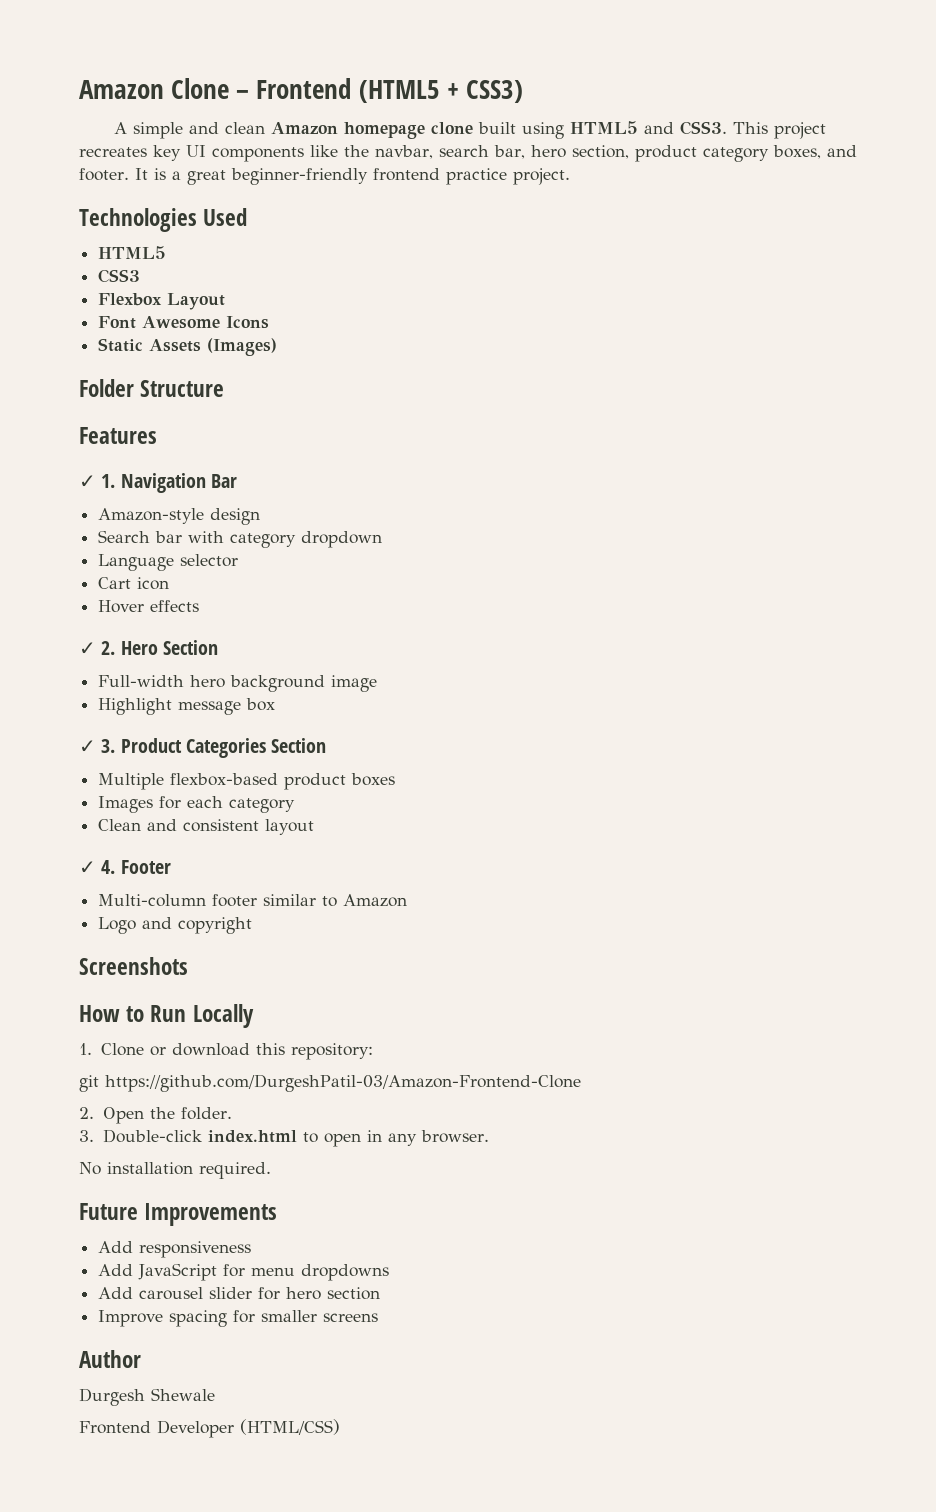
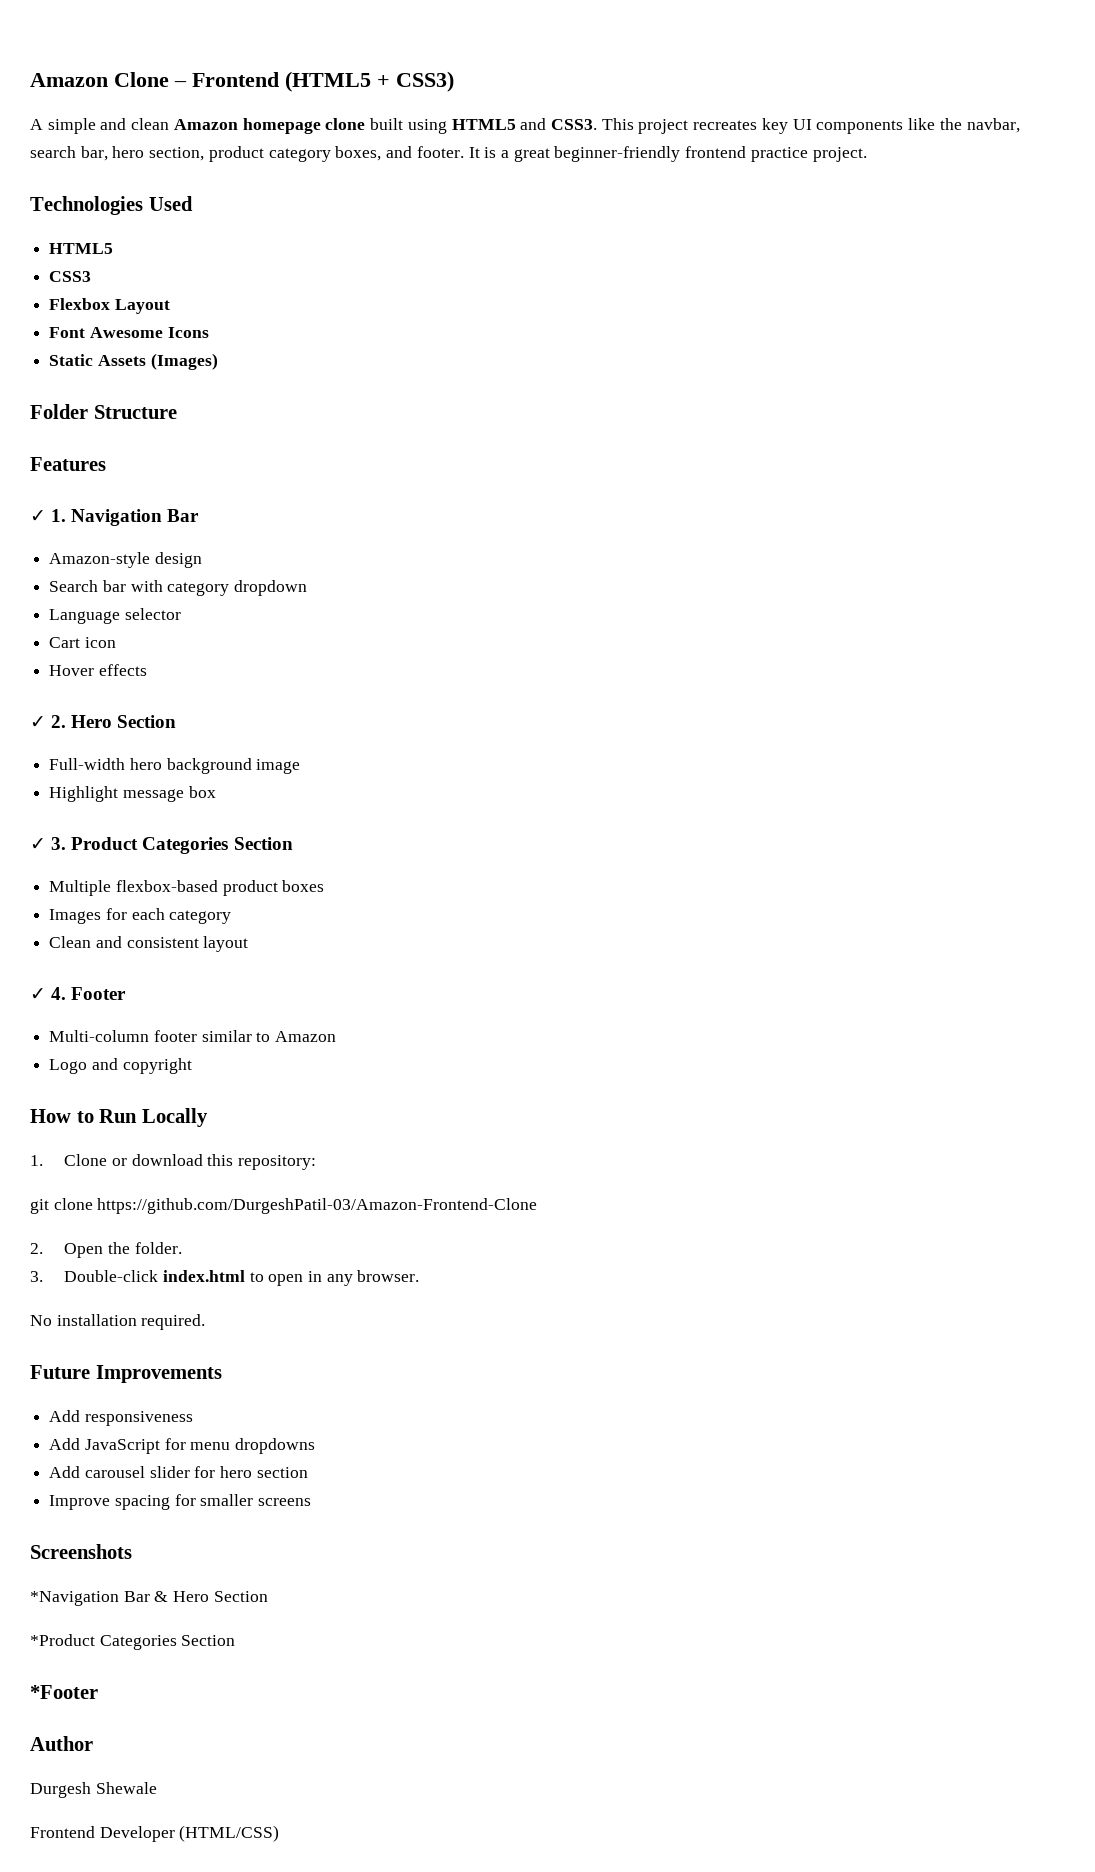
[79,957,188,975] // Screenshots -> (192, 1066) none
(99, 1083) none -> [53,1198,93,1210] clone
(379, 1317) none -> [30,1544,132,1559] [30,1591,268,1606] [30,1634,236,1650] [30,1685,98,1699] // Screenshots // *Navigation Bar & Hero Section // *Product Categories Section // *Footer

